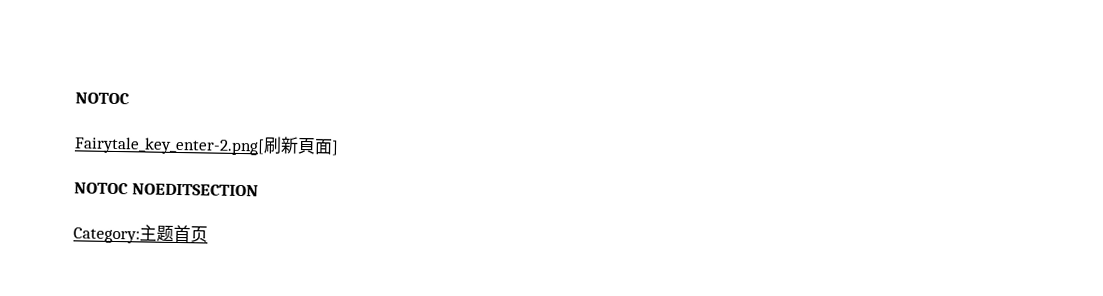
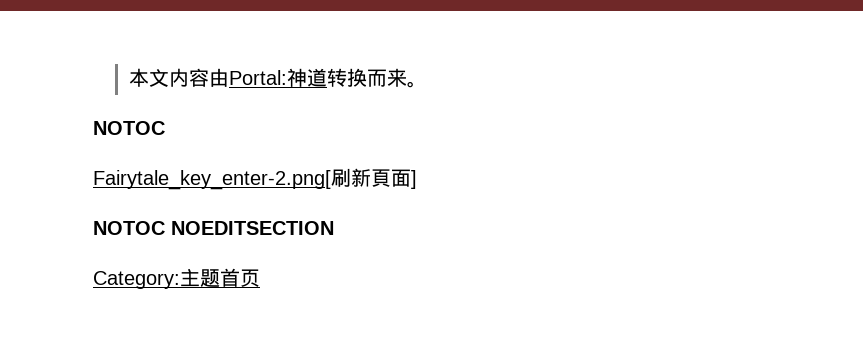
(75, 98) none -> [128,68,427,88] 本文内容由Portal:神道转换而来。 //

